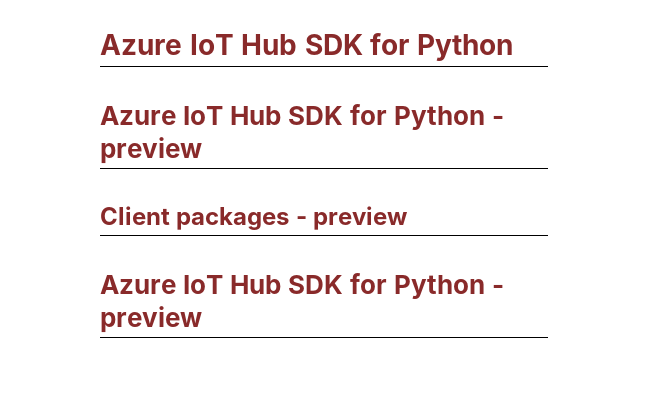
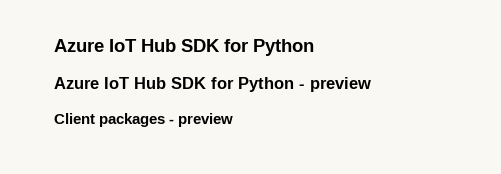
[100,273,505,299] [100,306,202,333] // Azure IoT Hub SDK for Python - preview -> (234, 120) none

